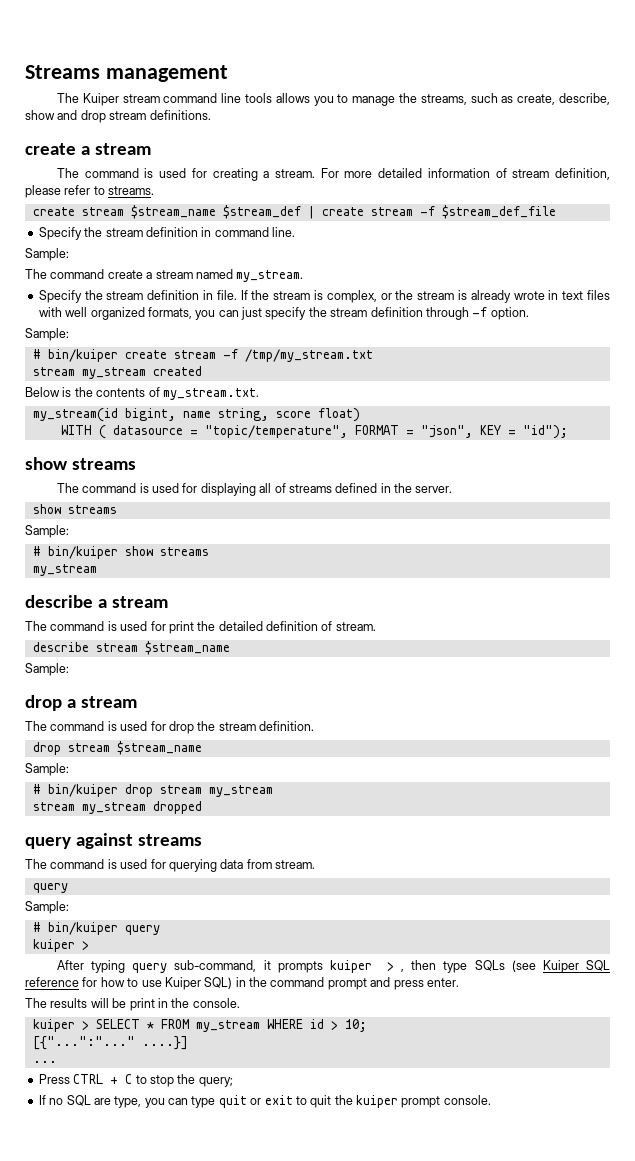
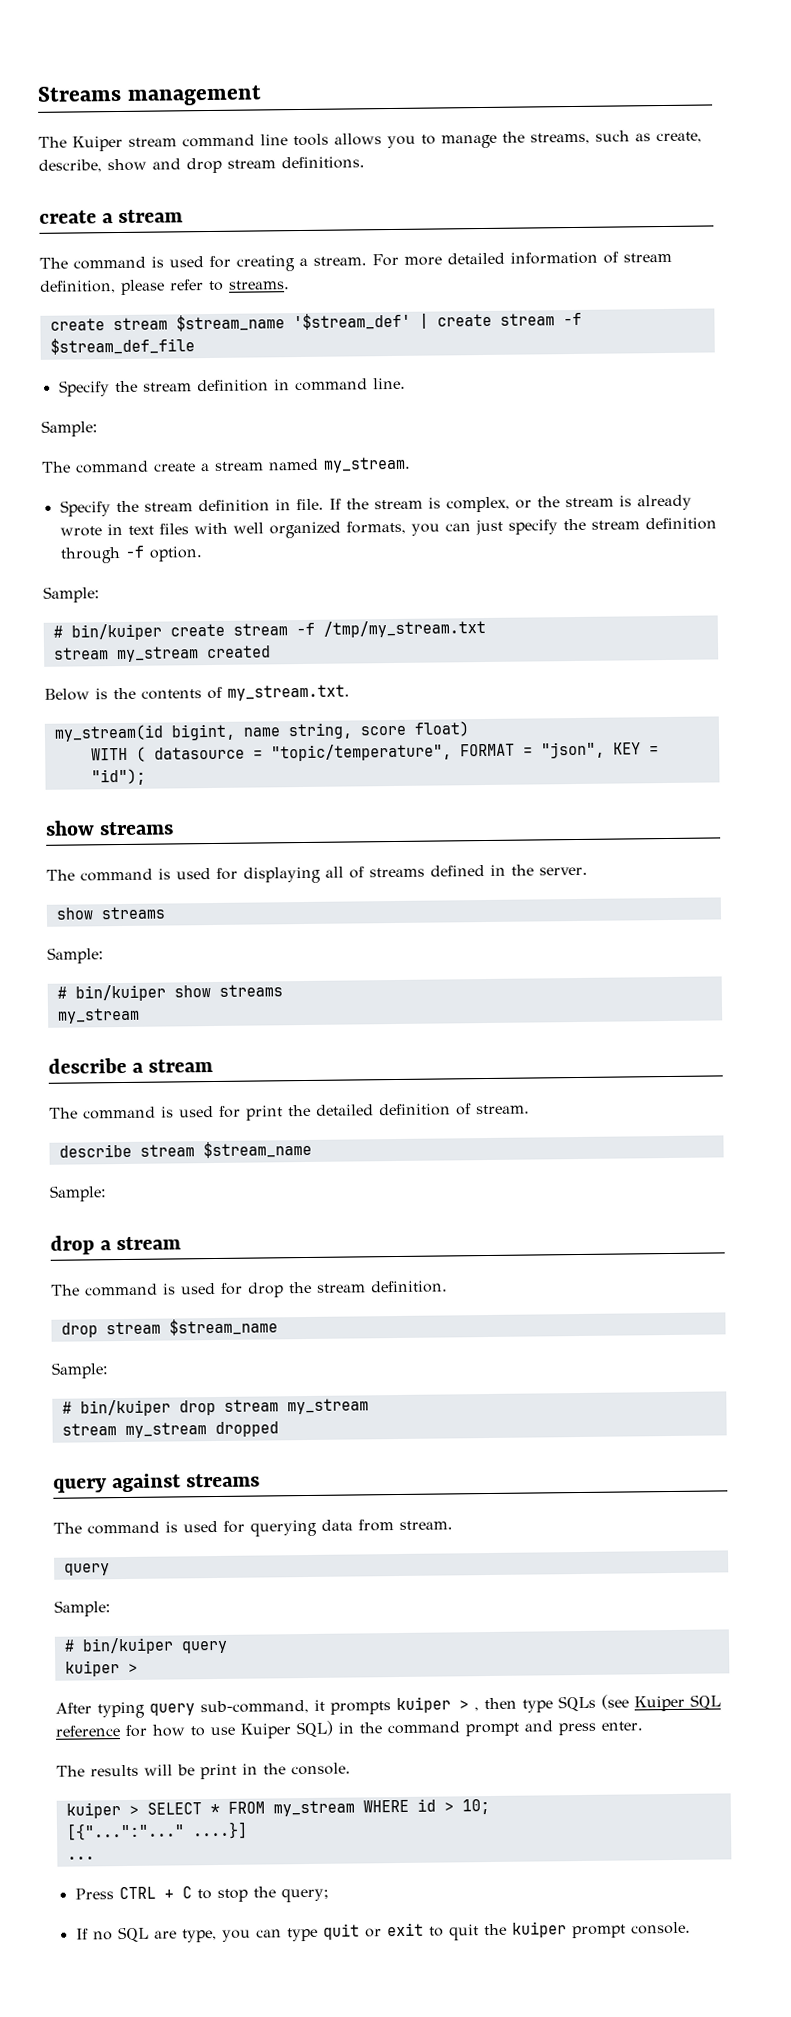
[222,205,301,219] $stream_def -> [292,312,411,331] '$stream_def'

